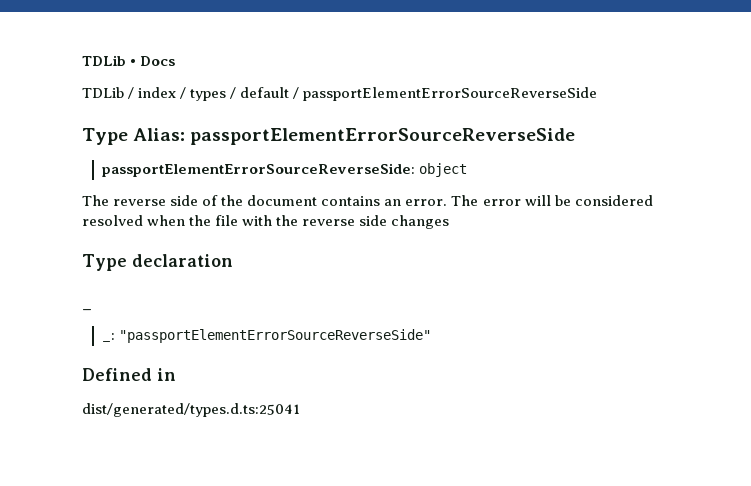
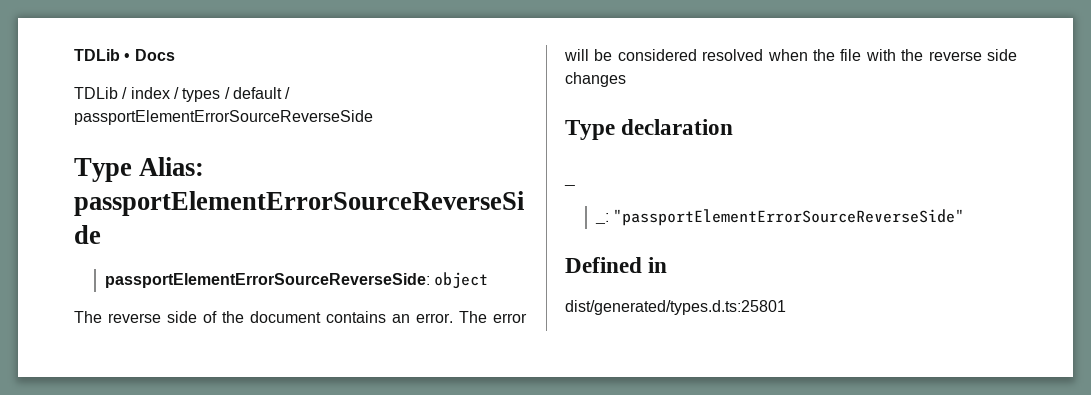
[82,403,300,417] dist/generated/types.d.ts:25041 -> [565,300,786,315] dist/generated/types.d.ts:25801

